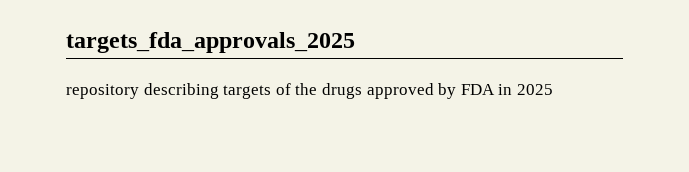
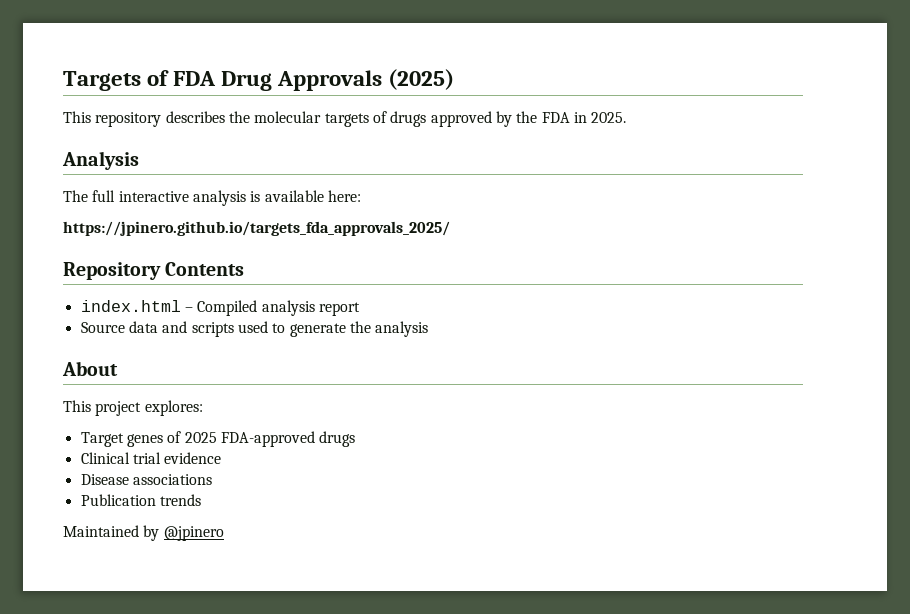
[66,32,355,53] [66,83,219,99] targets_fda_approvals_2025 // repository describing -> [63,69,455,91] [63,111,322,127] Targets of FDA Drug Approvals (2025) // This repository describes the molecular
[295,83,318,95] the -> (387, 117) none
(457, 91) none -> [516,111,538,123] the
[516,84,553,95] 2025 -> [591,112,627,123] [62,151,139,170] [63,190,361,206] [63,221,450,236] [63,262,245,280] [80,300,360,316] [80,321,429,337] [62,361,118,376] [63,400,203,416] [80,431,356,447] [80,452,222,464] [80,474,212,485] [80,494,201,506] [63,525,224,541] 2025. // Analysis // The full interactive analysis is available here: // https://jpinero.github.io/targets_fda_approvals_2025/ // Repository Contents // index.html – Compiled analysis report // Source data and scripts used to generate the analysis // About // This project explores: // Target genes of 2025 FDA-approved drugs // Clinical trial evidence // Disease associations // Publication trends // Maintained by @jpinero

